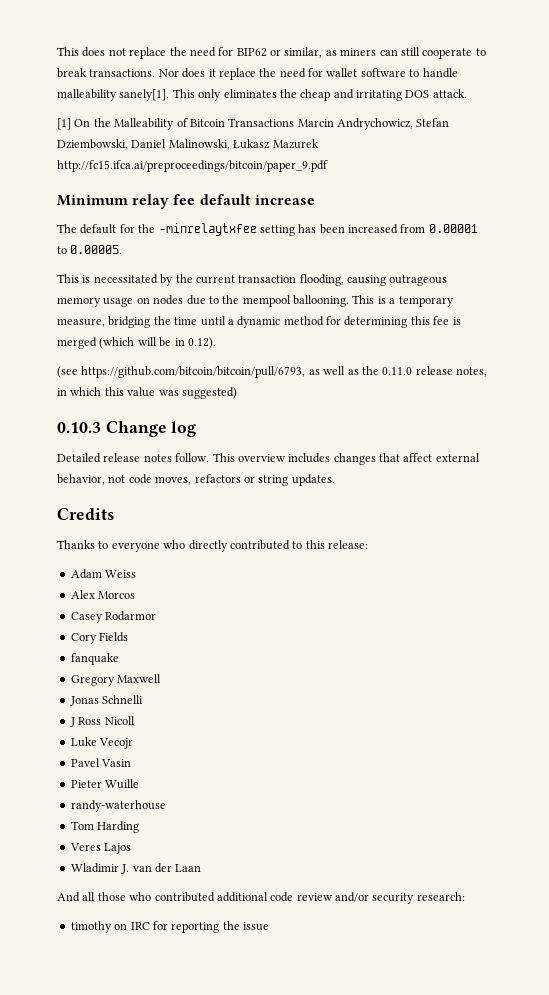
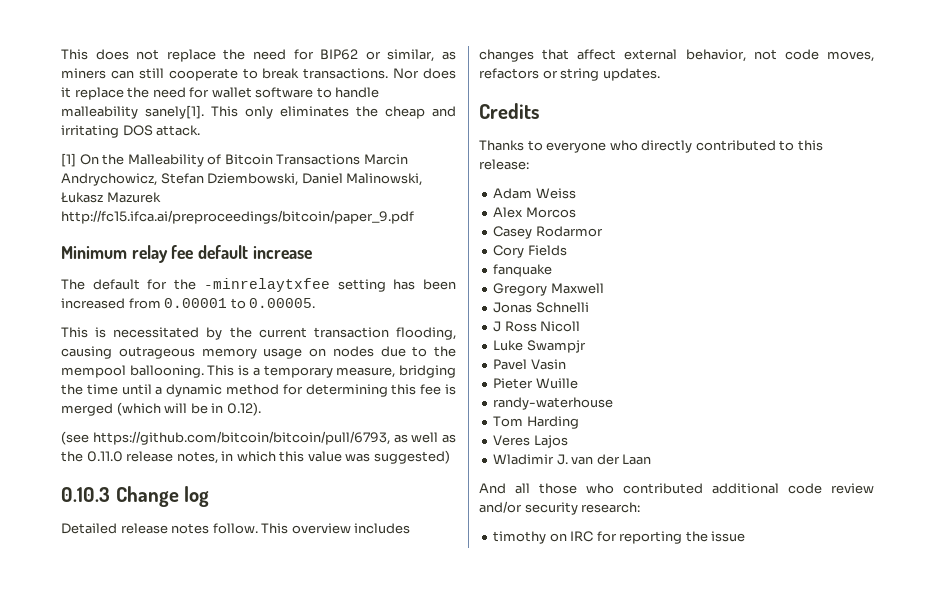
[99,738,134,749] Vecojr -> [526,340,586,353] Swampjr

